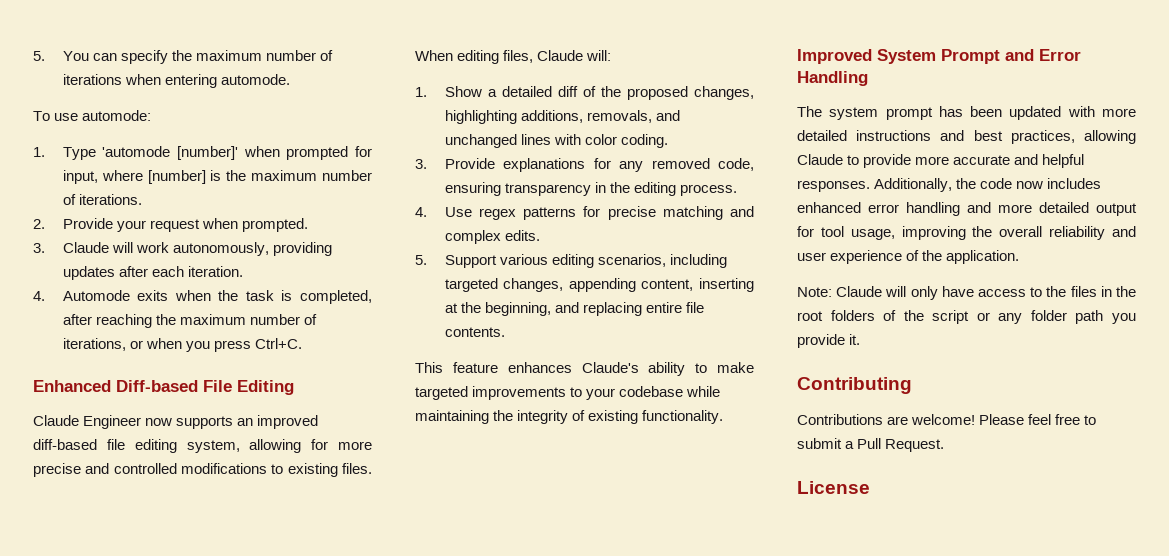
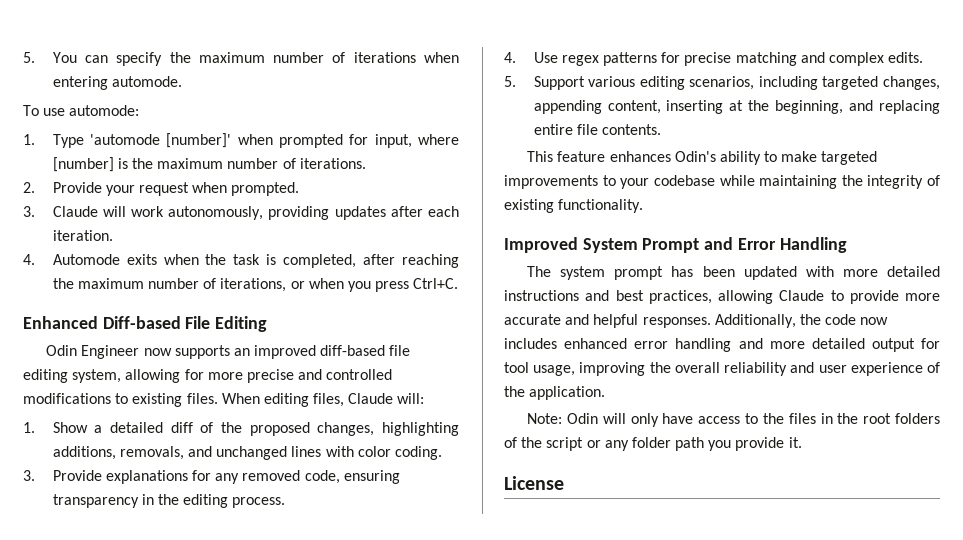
[33,415,79,426] Claude -> [46,345,78,356] Odin
[581,362,639,373] Claude's -> [674,151,716,162] Odin's
[836,286,883,297] Claude -> [566,413,598,424] Odin
[797,377,912,394] [797,414,1097,425] [797,438,945,452] // Contributing // Contributions are welcome! Please feel free to submit a Pull Request. -> (802, 442) none

